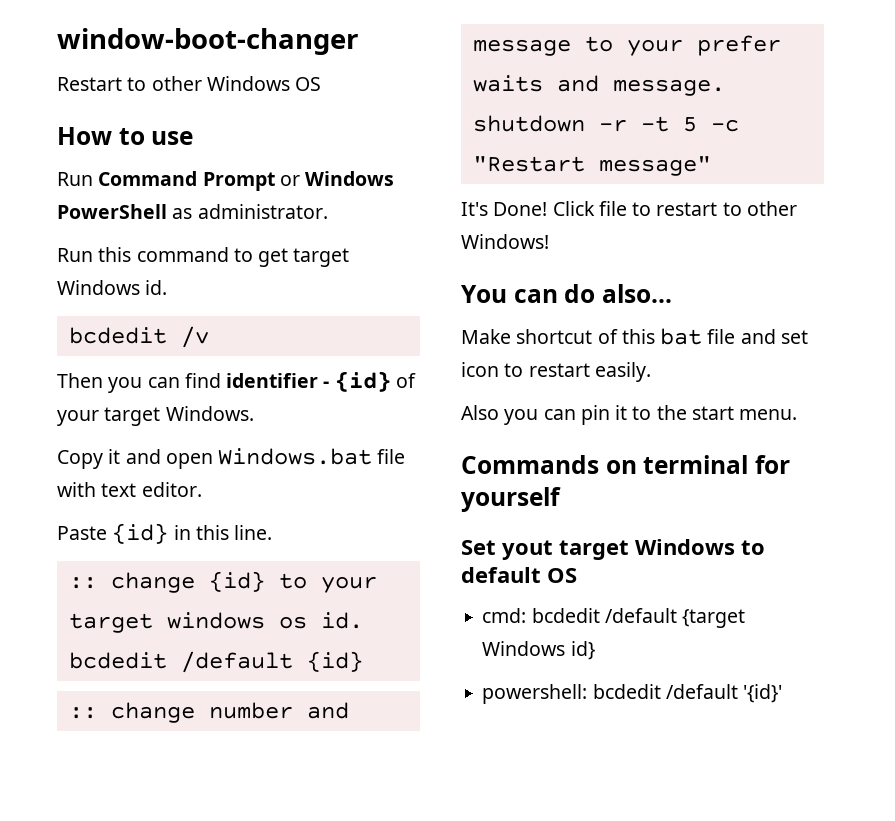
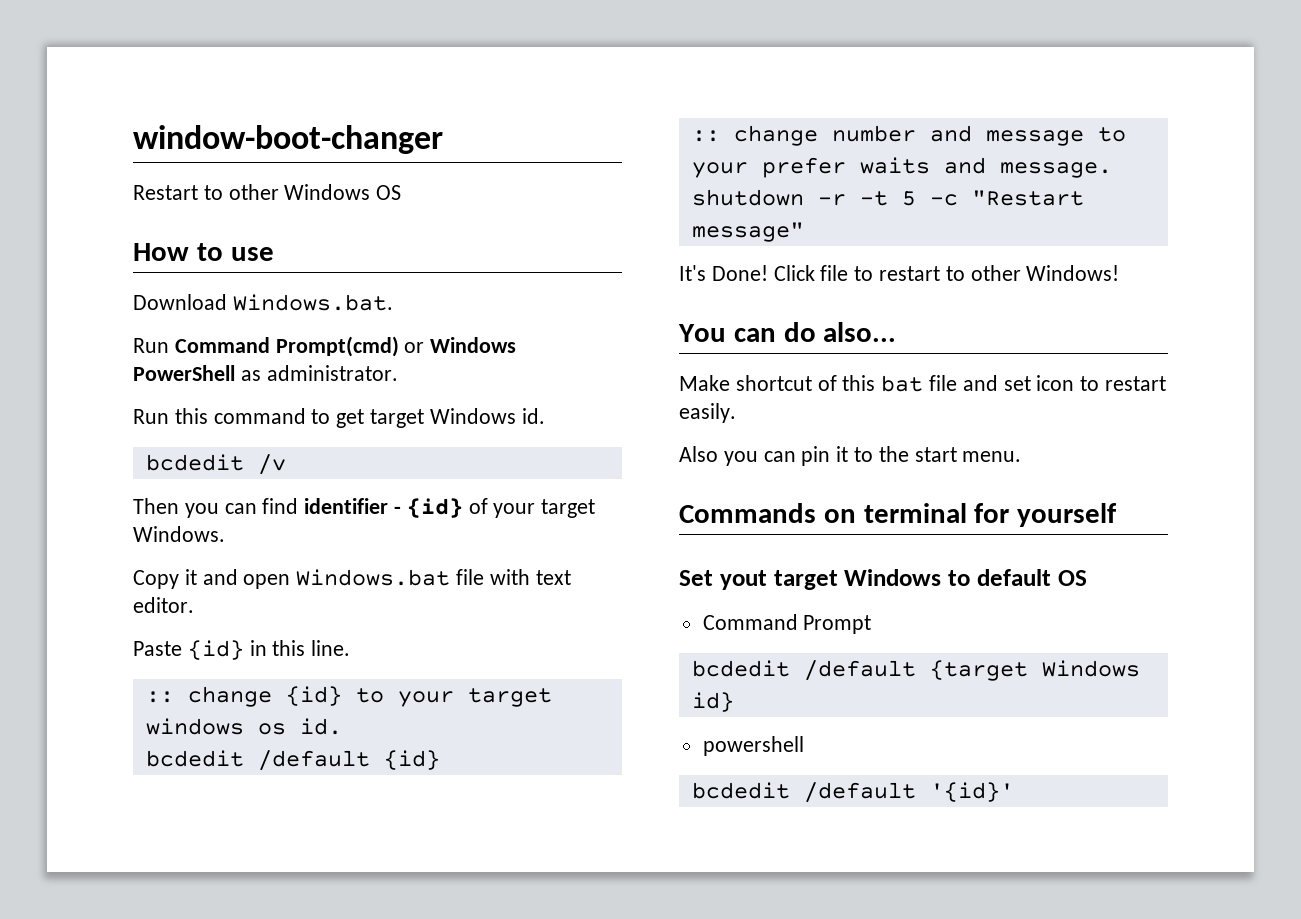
(194, 138) none -> [133,294,393,311] // Download Windows.bat.
[202,172,275,191] Prompt -> [275,336,399,357] Prompt(cmd)
[482,608,527,623] cmd: -> [702,614,872,634] Command Prompt //
[482,684,588,704] powershell: -> [702,736,804,756] powershell //

